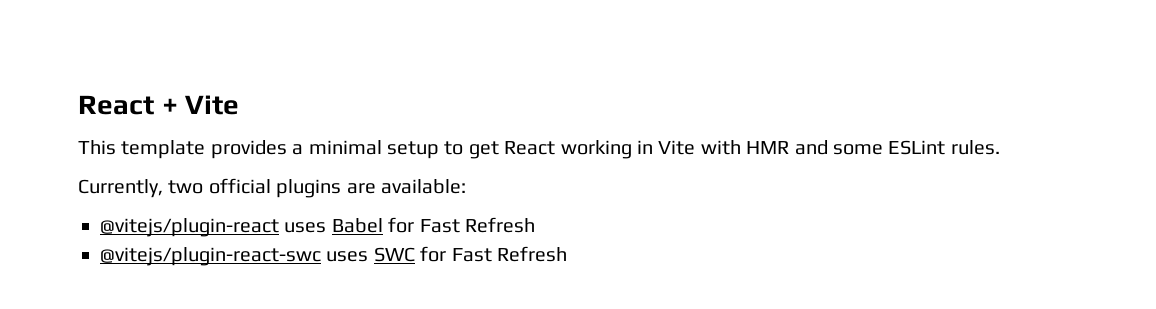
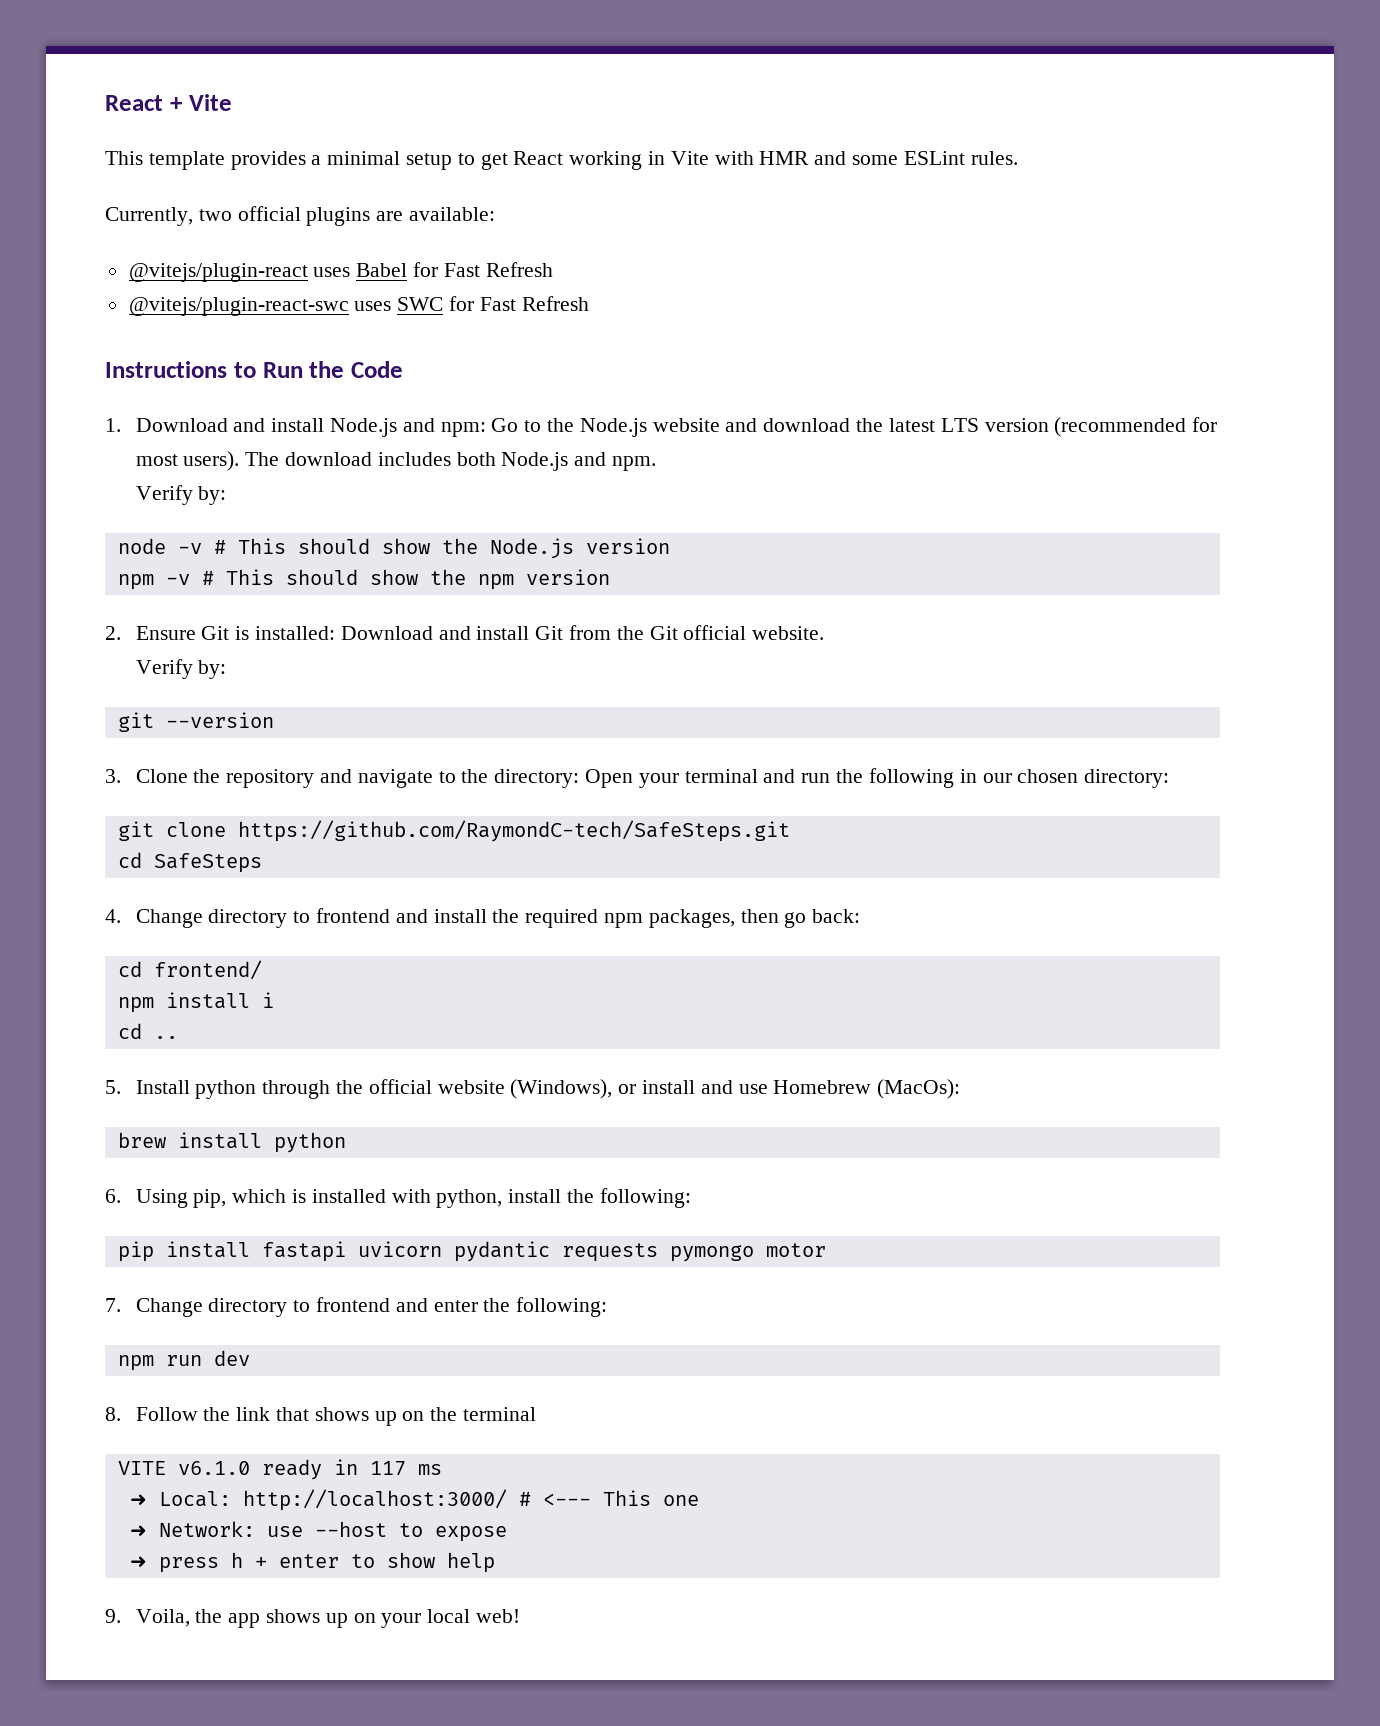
(567, 254) none -> [105,361,403,378] [105,417,1218,437] [135,451,657,471] [135,485,227,505] [117,538,670,559] [117,569,610,590] [105,625,825,640] [135,659,227,679] [117,712,274,732] [105,768,1170,788] [117,820,790,842] [117,852,262,873] [105,908,861,928] [117,960,262,980] [117,992,274,1013] [117,1023,178,1039] [105,1079,961,1099] [117,1132,346,1153] [105,1188,691,1208] [117,1241,826,1262] [105,1297,608,1317] [117,1350,250,1371] [105,1407,537,1426] [117,1459,442,1480] [129,1489,699,1511] [129,1521,507,1542] [129,1552,495,1573] [105,1609,521,1628] // Instructions to Run the Code // 1. Download and install Node.js and npm: Go to the Node.js website and download the latest LTS version (recommended for most users). The download includes both Node.js and npm. // Verify by: // node -v # This should show the Node.js version // npm -v # This should show the npm version // 2. Ensure Git is installed: Download and install Git from the Git official website. // Verify by: // git --version // 3. Clone the repository and navigate to the directory: Open your terminal and run the following in our chosen directory: // git clone https://github.com/RaymondC-tech/SafeSteps.git // cd SafeSteps // 4. Change directory to frontend and install the required npm packages, then go back: // cd frontend/ // npm install i // cd .. // 5. Install python through the official website (Windows), or install and use Homebrew (MacOs): // brew install python // 6. Using pip, which is installed with python, install the following: // pip install fastapi uvicorn pydantic requests pymongo motor // 7. Change directory to frontend and enter the following: // npm run dev // 8. Follow the link that shows up on the terminal // VITE v6.1.0 ready in 117 ms // ➜ Local: http://localhost:3000/ # <--- This one // ➜ Network: use --host to expose // ➜ press h + enter to show help // 9. Voila, the app shows up on your local web!

